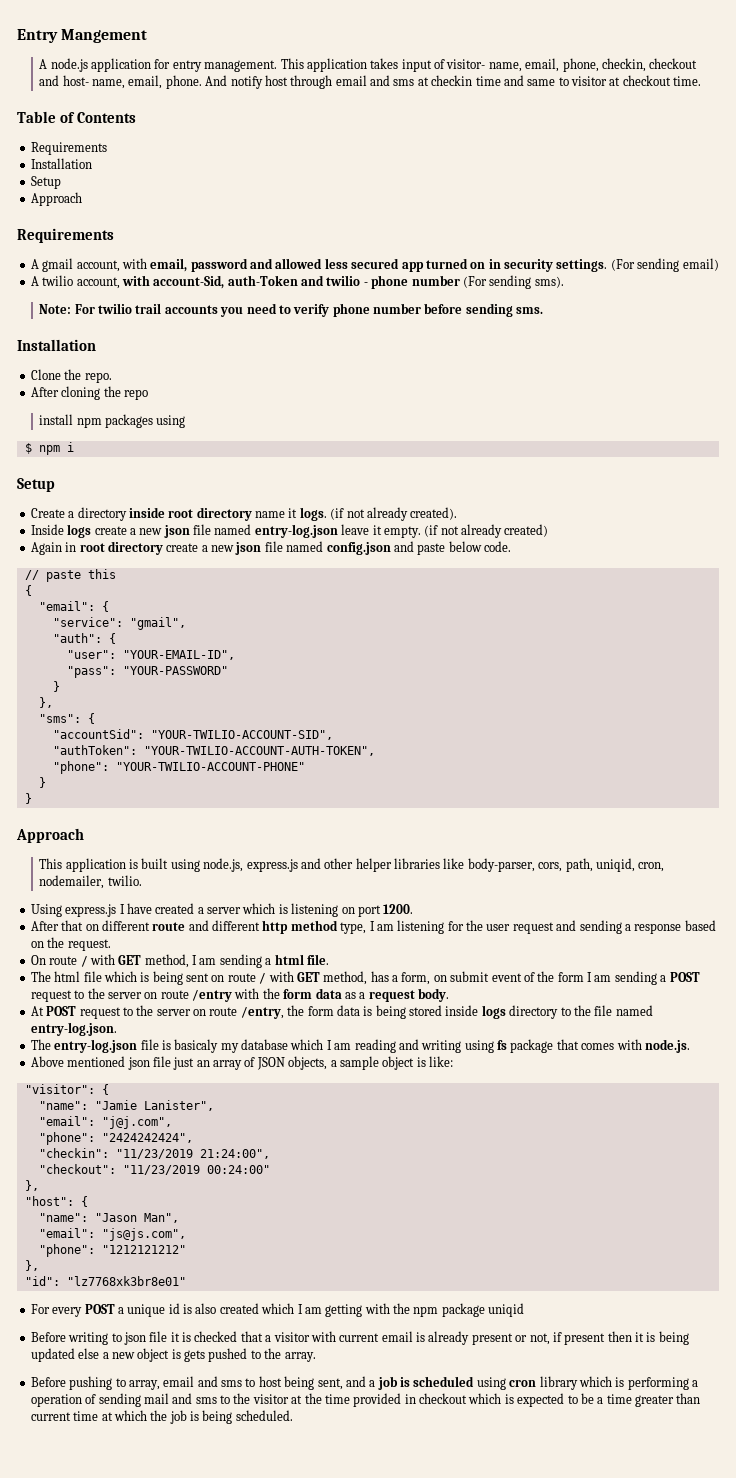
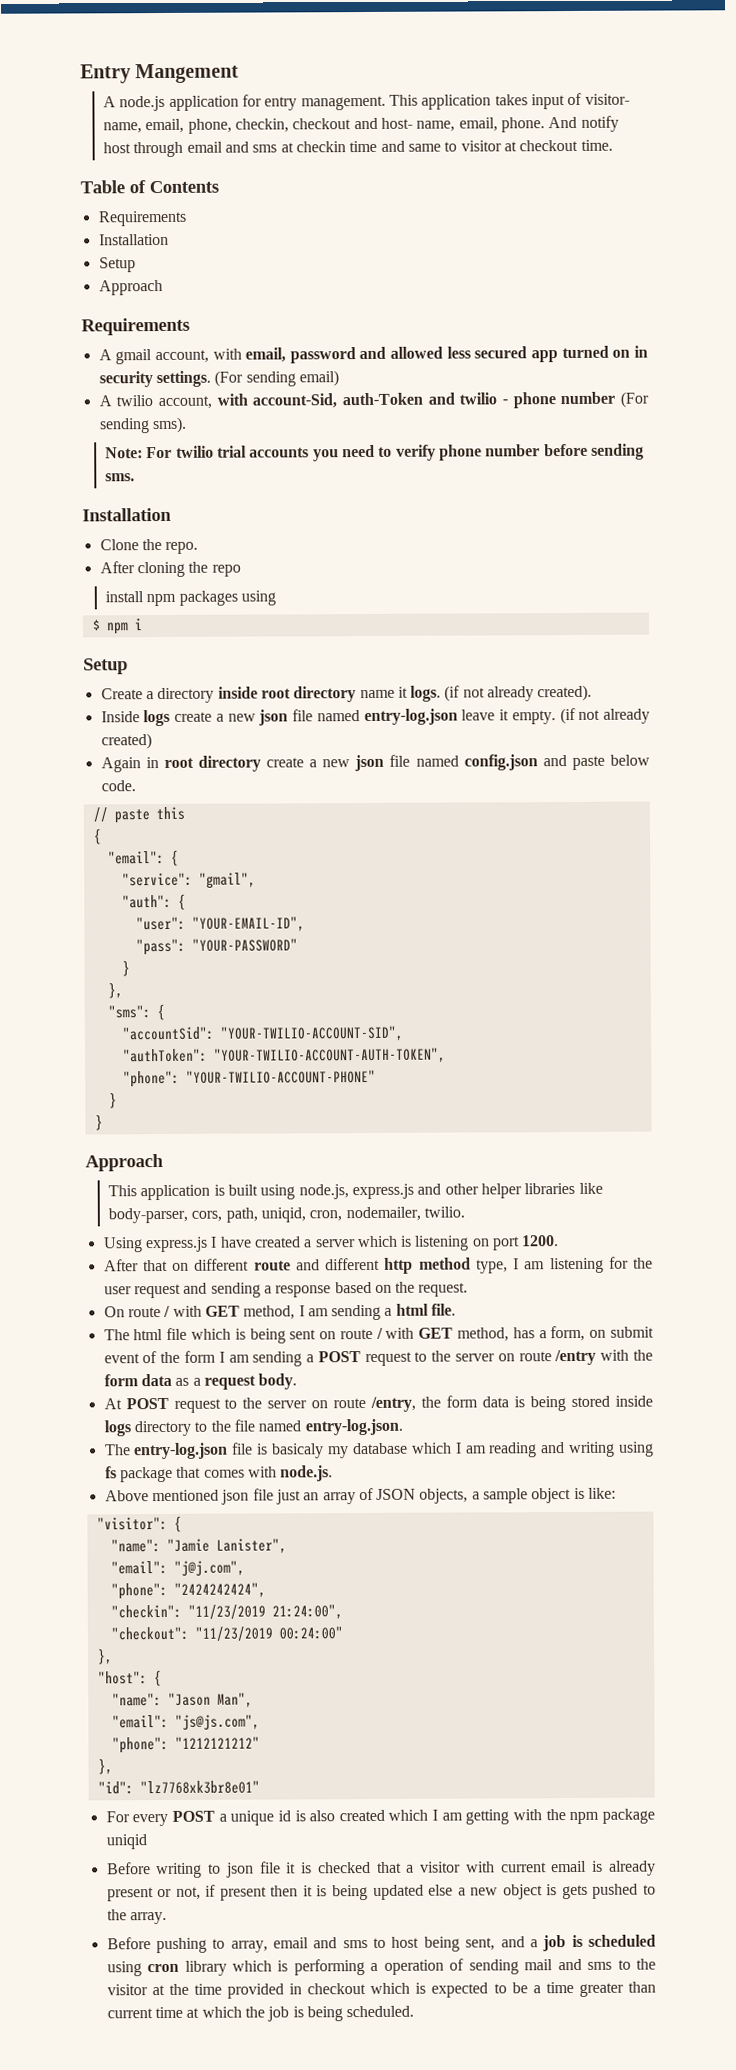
[135,303,162,314] trail -> [217,445,248,458] trial

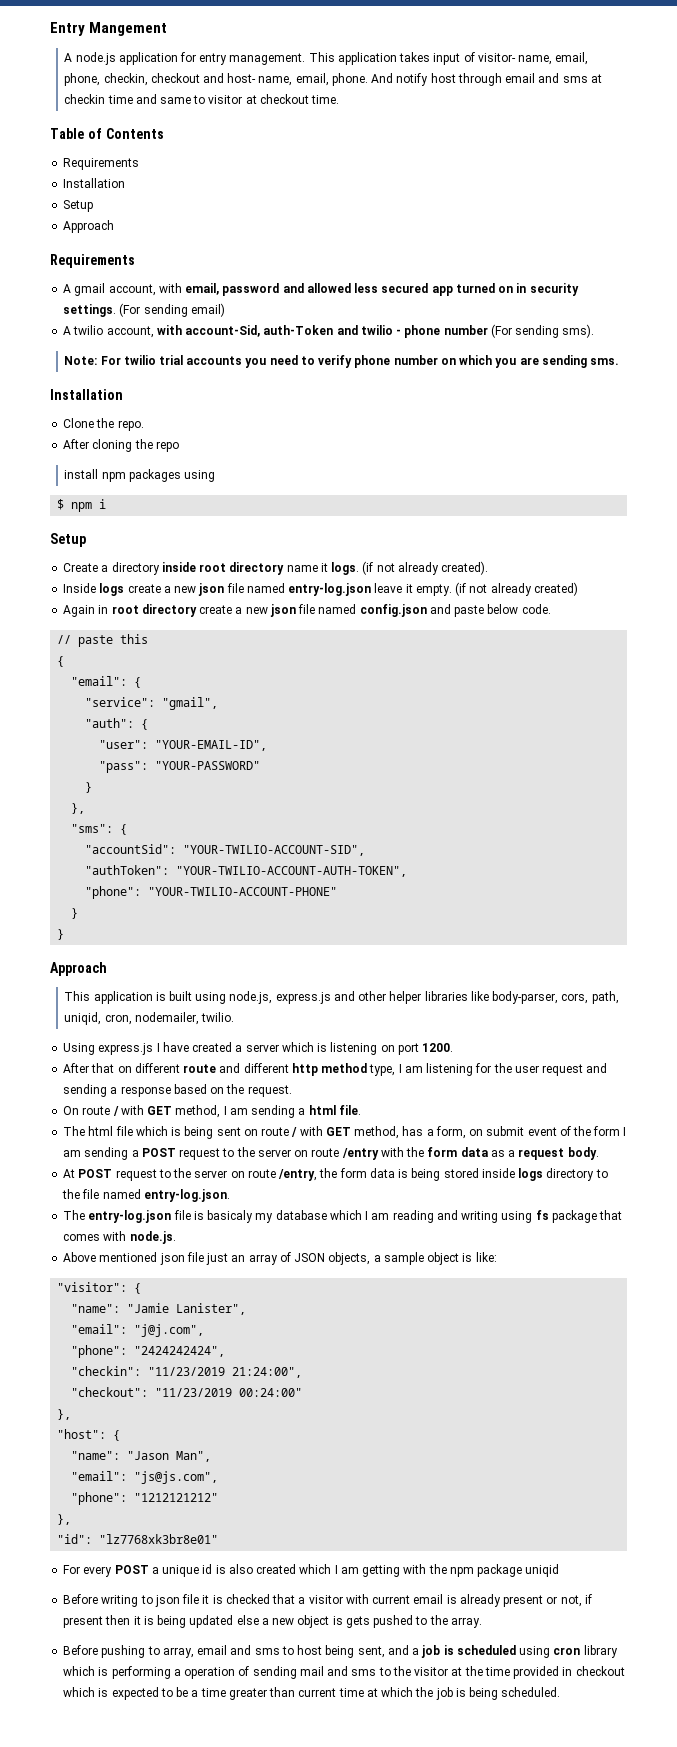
[543,443,588,457] before -> [440,355,539,368] on which you are

